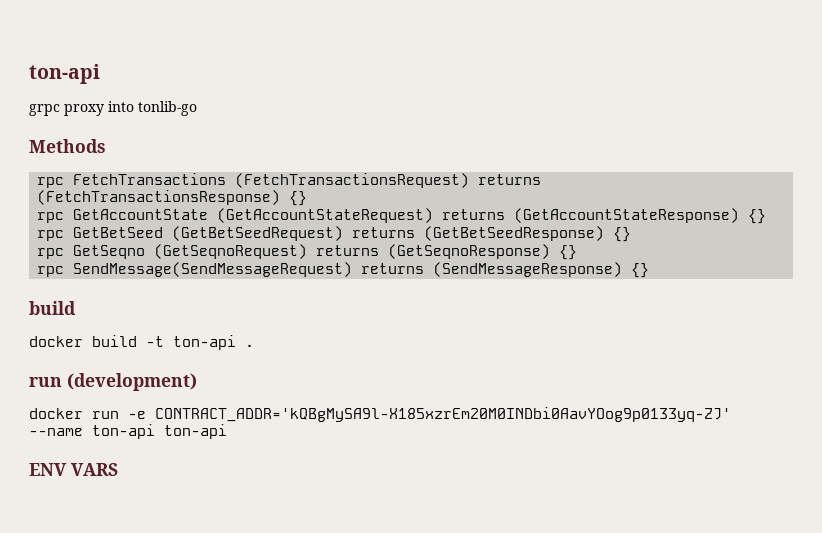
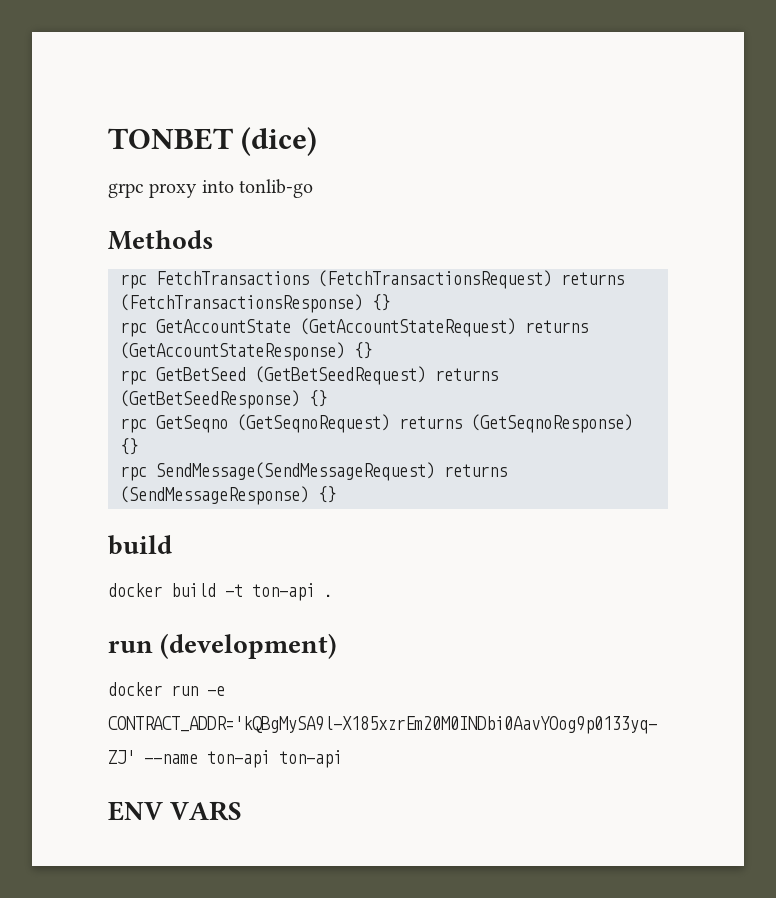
[29,64,100,84] ton-api -> [108,127,318,156] TONBET (dice)

